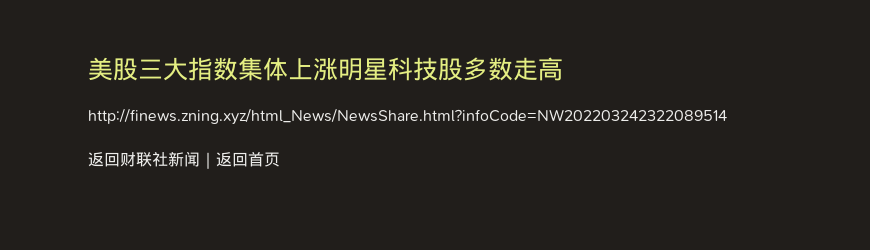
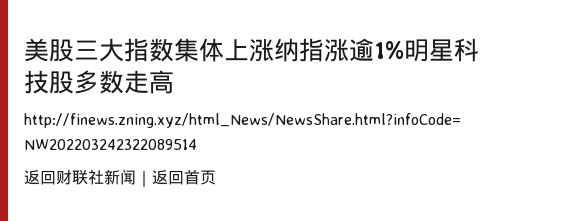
(338, 69) none -> [274,38,404,62] 纳指涨逾1%

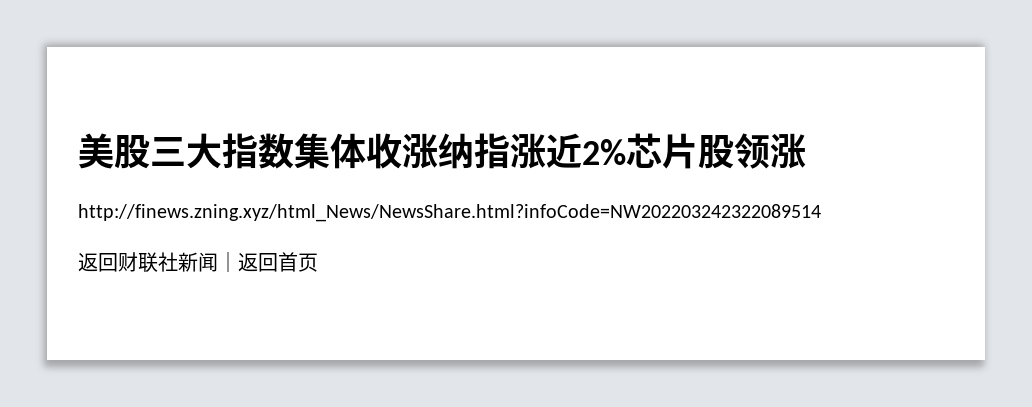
[224,39,249,61] 上 -> [366,133,402,169] 收
[349,38,479,62] [24,70,174,94] 逾1%明星科技股多数走高 -> [546,133,806,169] 近2%芯片股领涨

